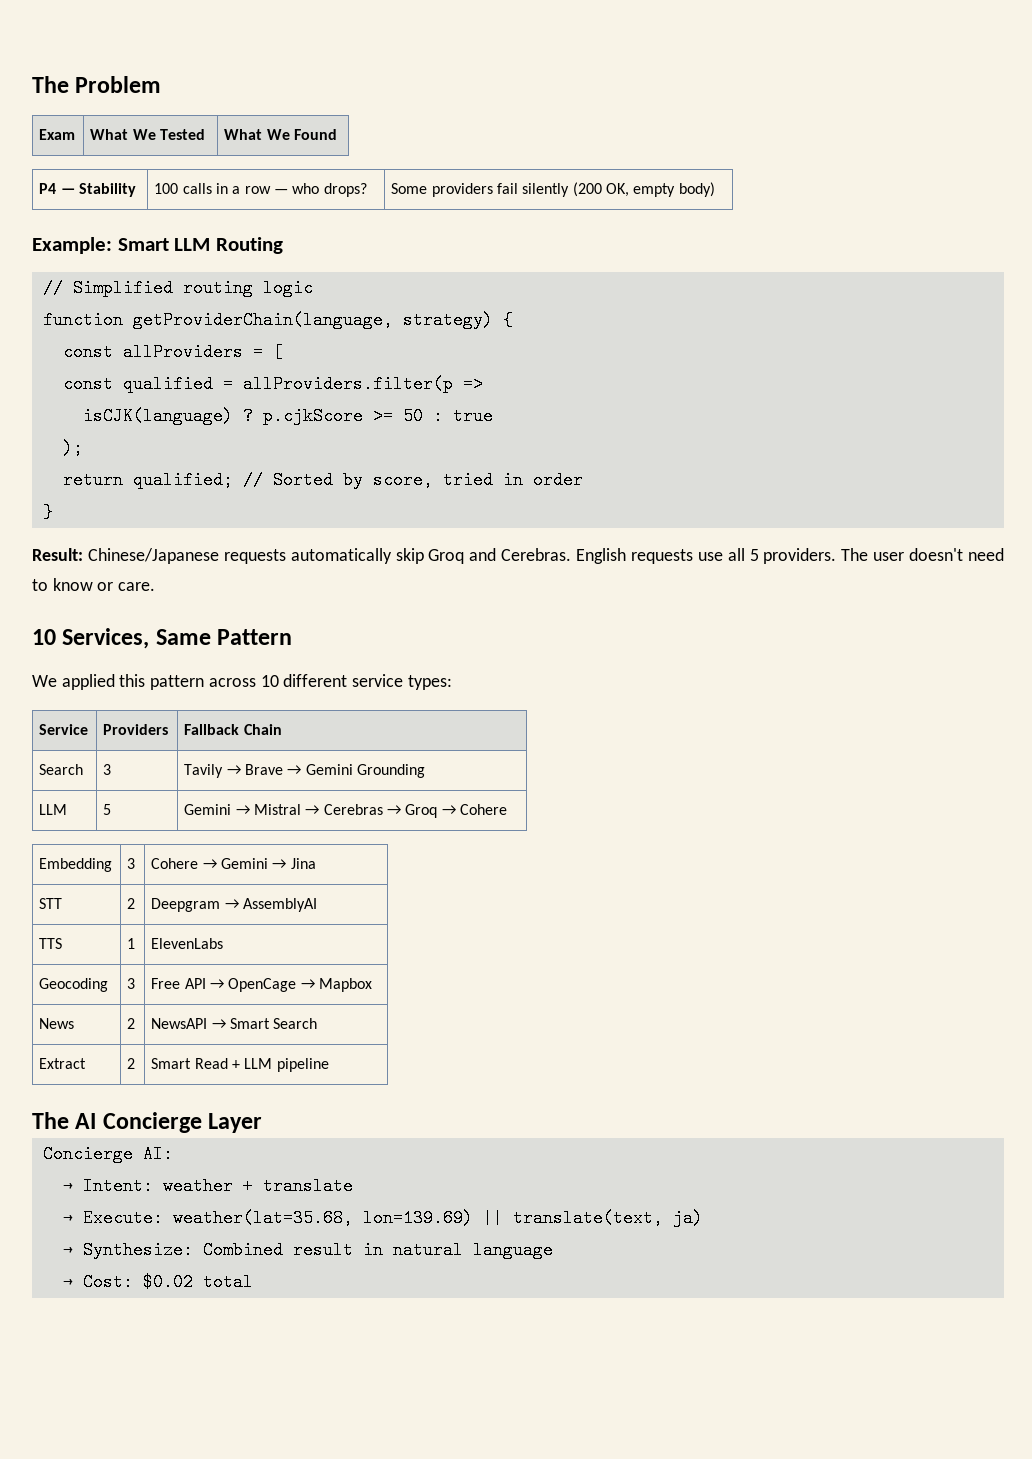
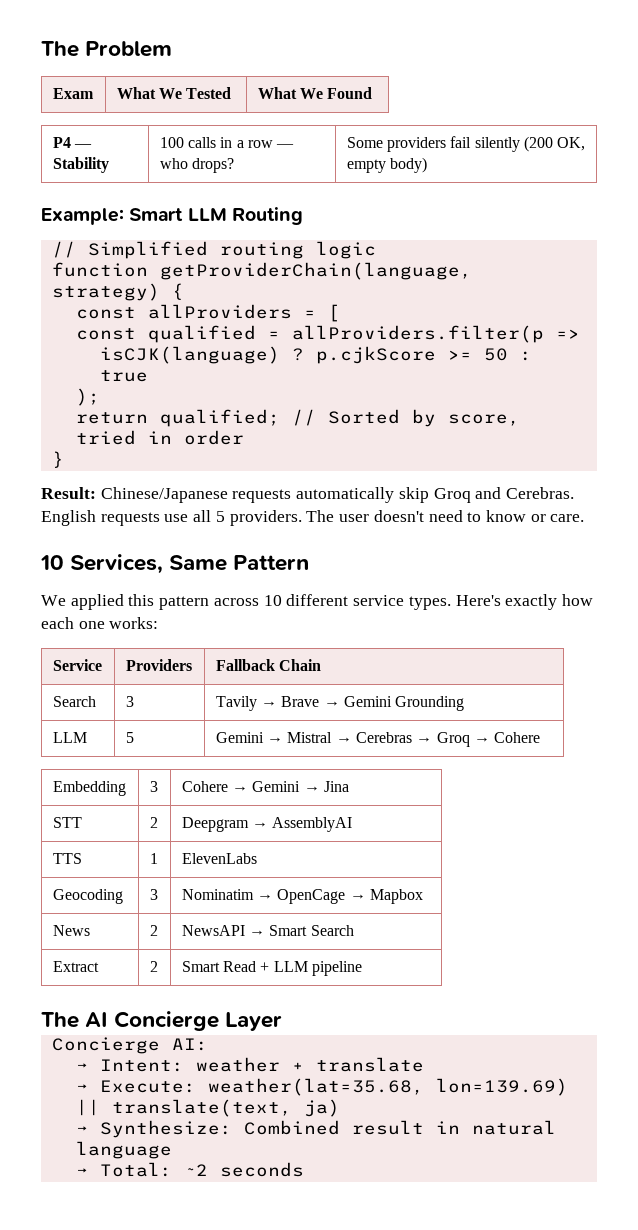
[407,675,452,690] types: -> [408,594,593,610] [41,617,159,629] types. Here's exactly how each one works:
[151,978,206,989] Free API -> [181,889,254,900] Nominatim
[82,1273,253,1291] Cost: $0.02 total -> [99,1162,304,1177] Total: ~2 seconds

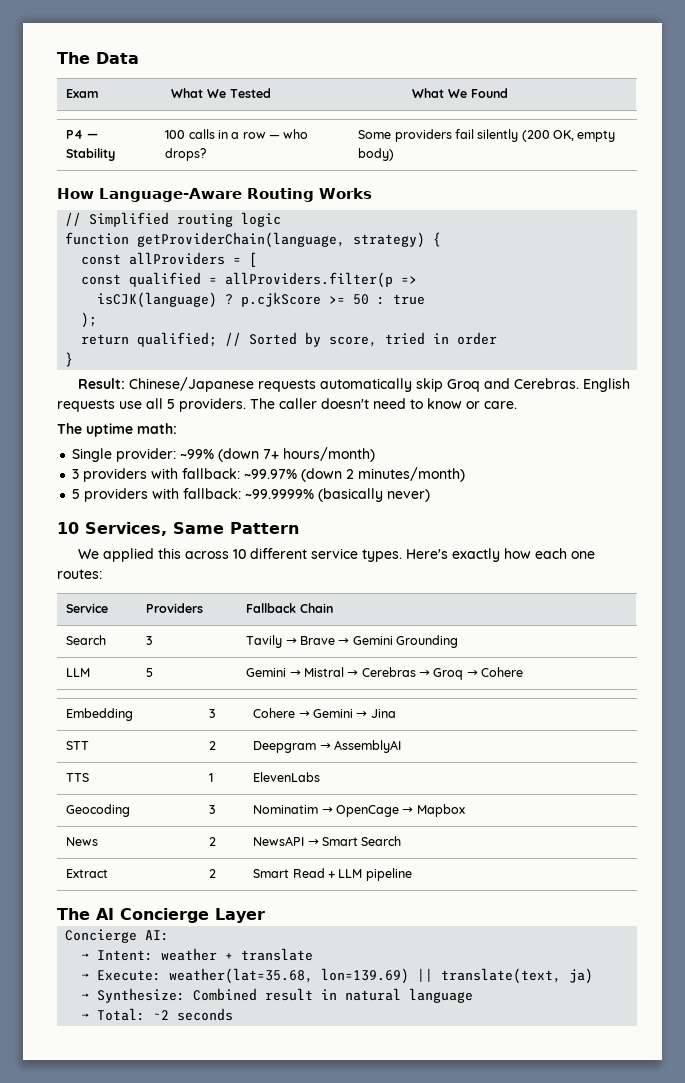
[41,41,173,57] The Problem -> [57,52,139,64] The Data
[41,208,227,225] Example: Smart LLM -> [57,188,242,202] How Language-Aware
(303, 216) none -> [319,188,372,199] Works
[339,514,370,522] user -> [279,398,317,409] caller
(585, 518) none -> [57,423,177,437] [72,447,376,462] [72,467,466,482] [72,488,431,502] // The uptime math: // Single provider: ~99% (down 7+ hours/month) // 3 providers with fallback: ~99.97% (down 2 minutes/month) // 5 providers with fallback: ~99.9999% (basically never)
[159,596,210,610] pattern -> (181, 553) none
[109,617,159,629] works: -> [57,569,102,579] routes:

